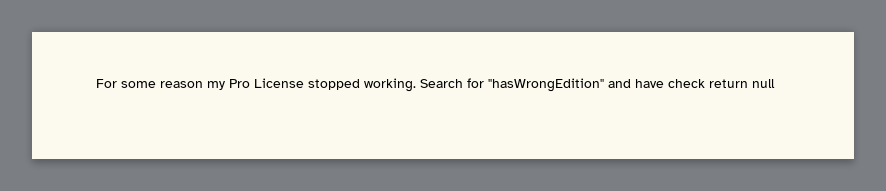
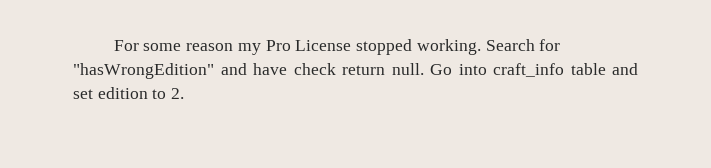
[752,79,775,88] null -> [391,63,638,77] [73,87,185,99] null. Go into craft_info table and set edition to 2.

